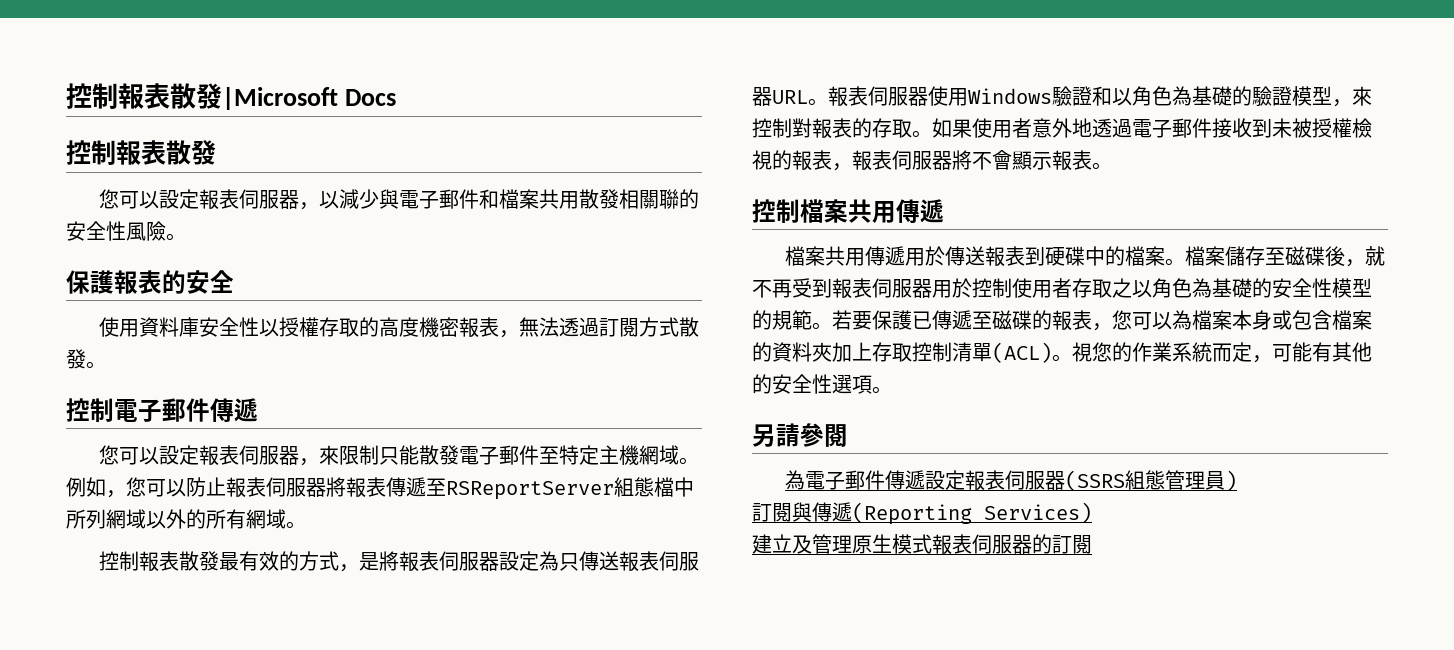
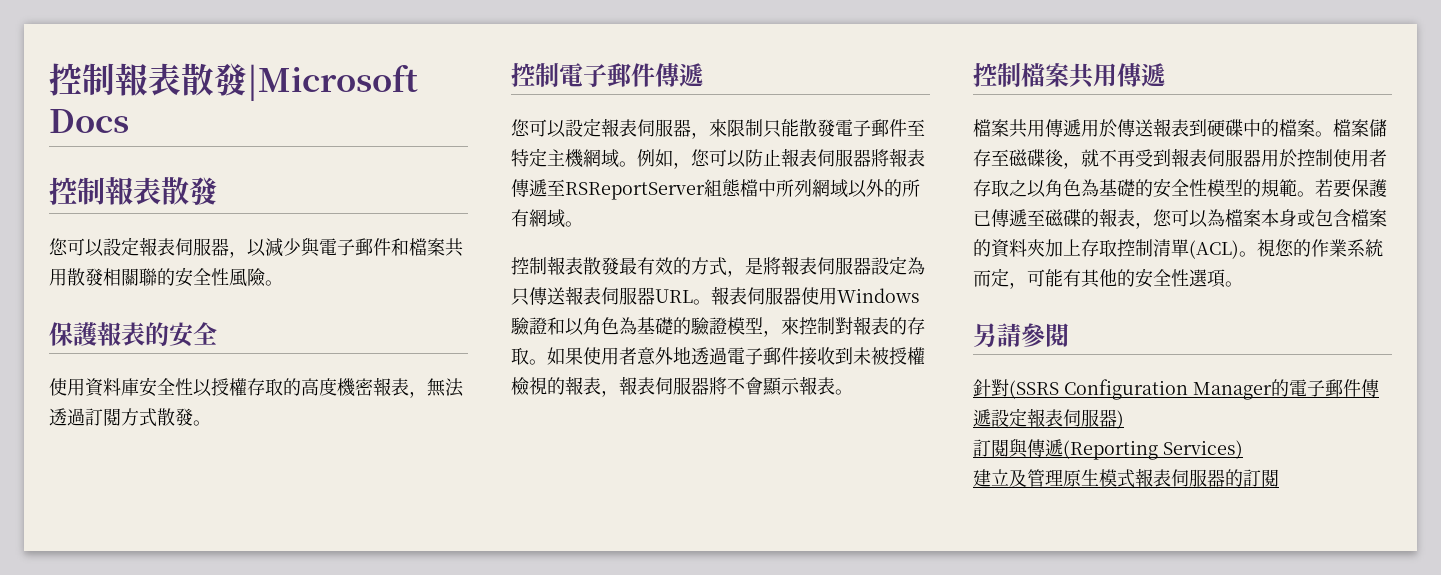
[784,470,805,490] 為 -> [973,379,1289,400] 針對(SSRS Configuration Manager的
[1064,470,1225,491] (SSRS組態管理員 -> (1117, 418) none

